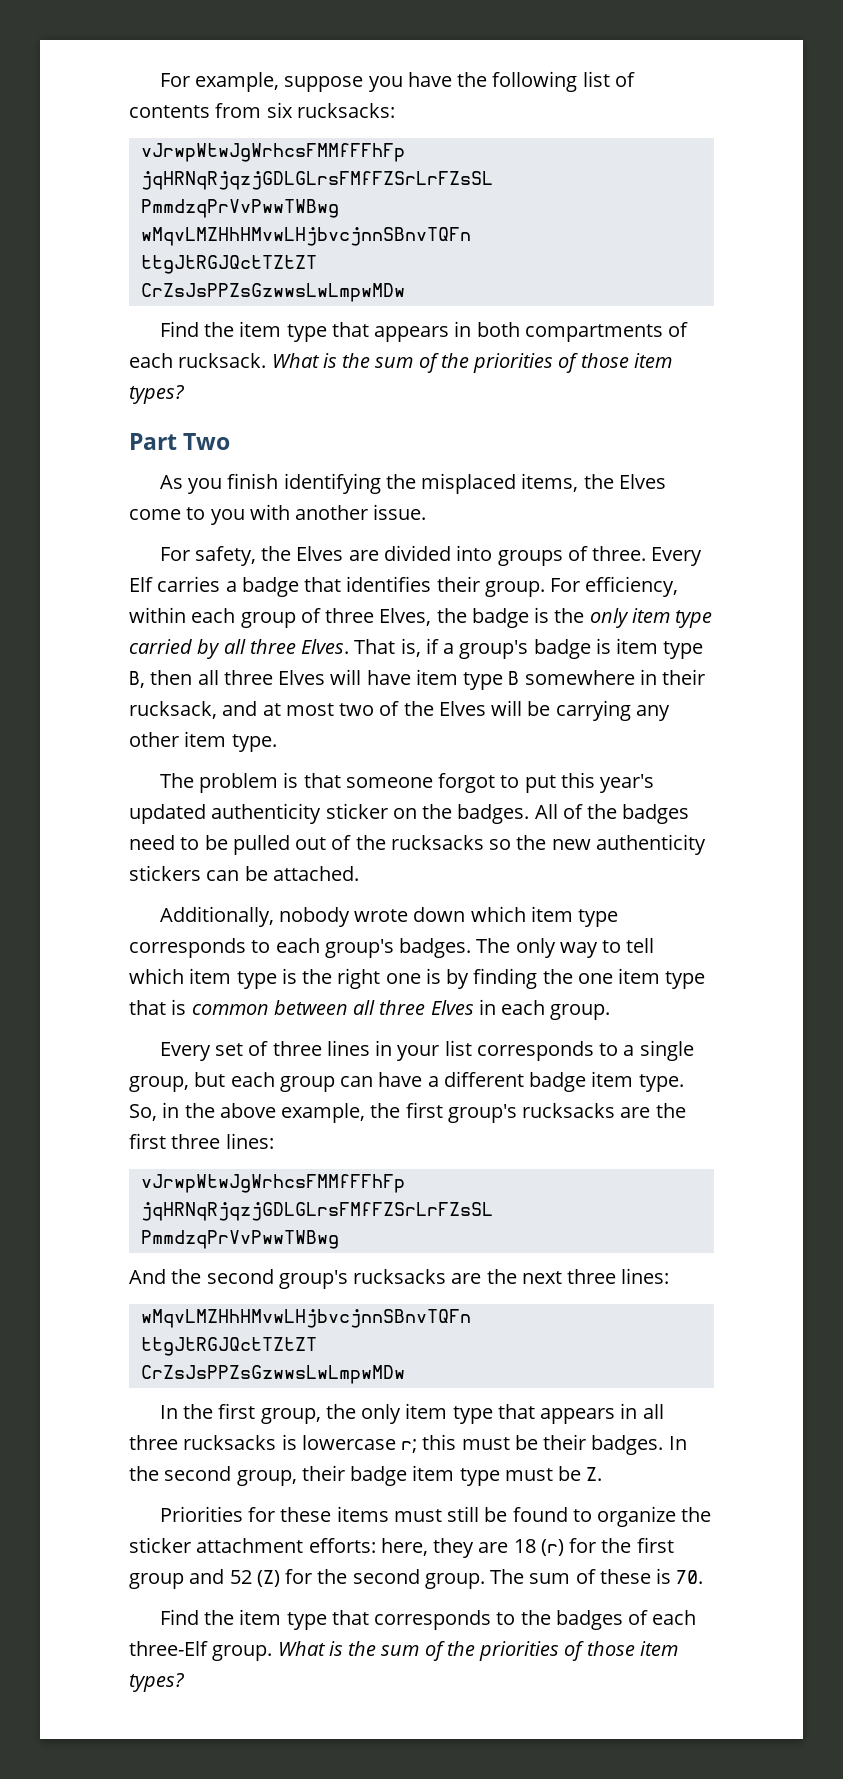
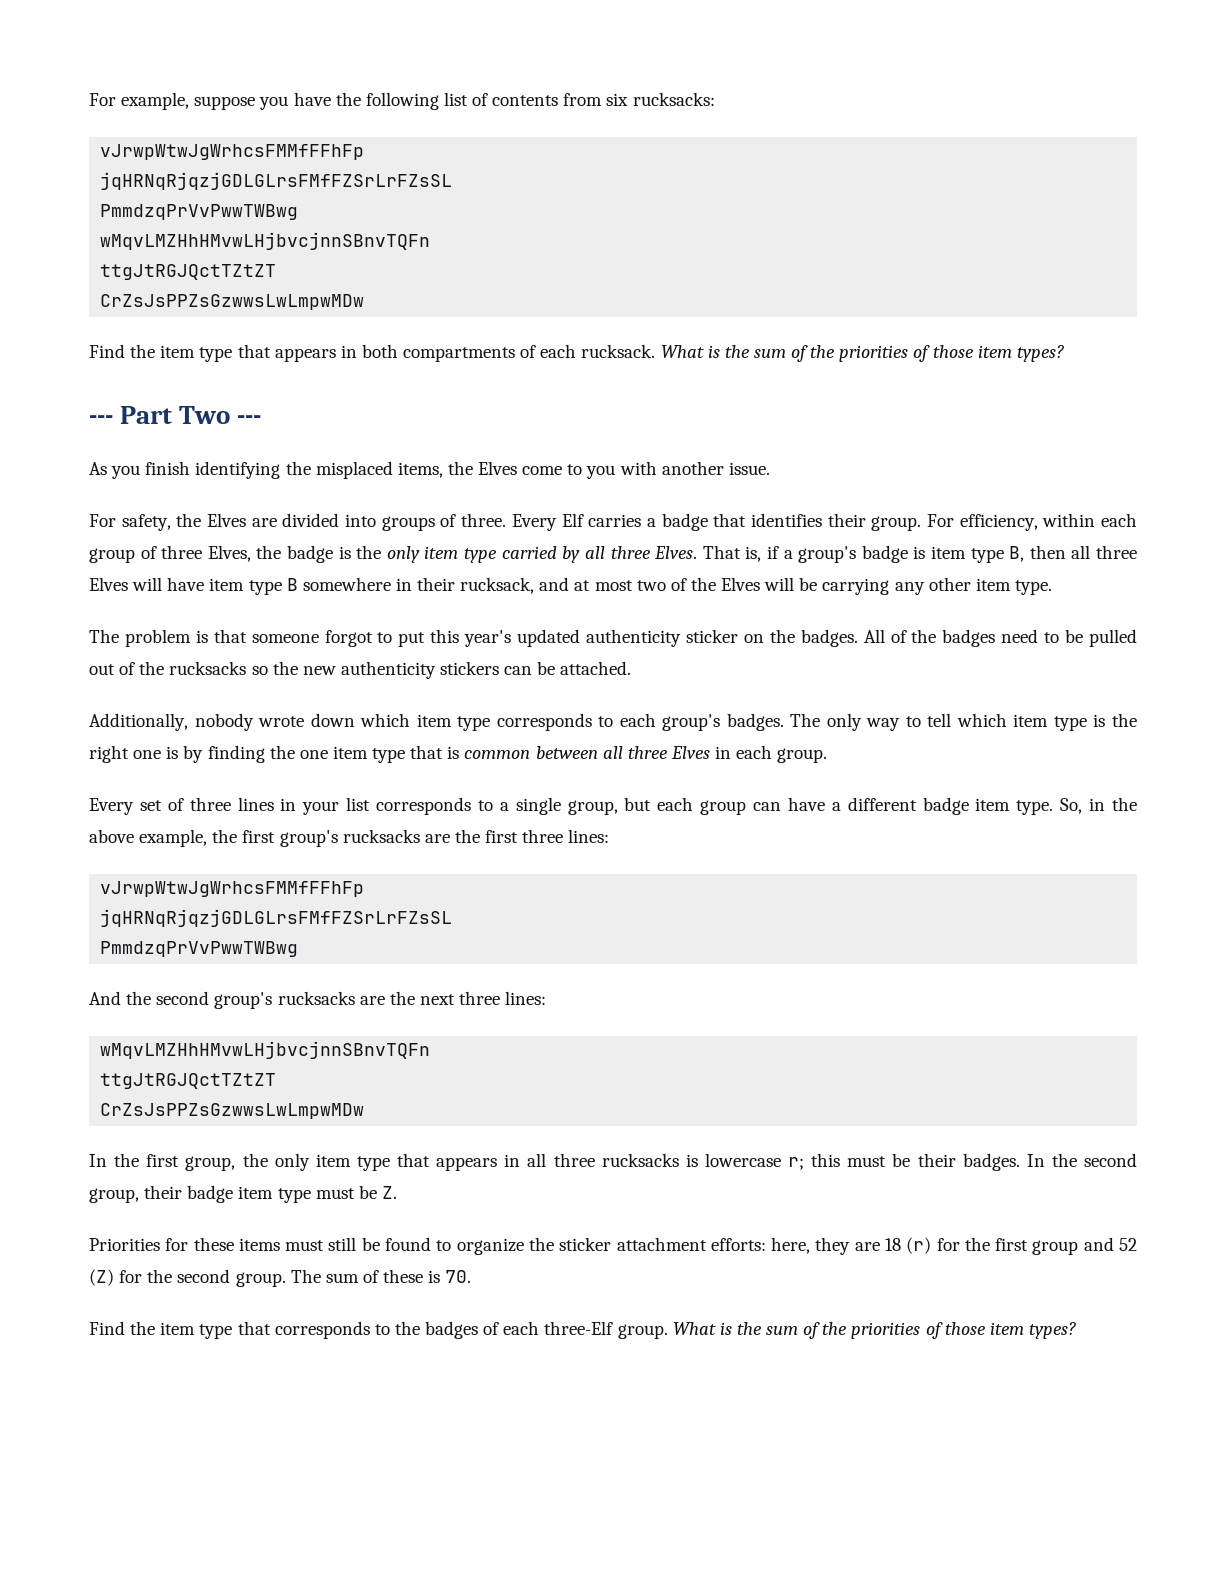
(184, 394) none -> [89,415,113,424] ---
(231, 441) none -> [237,415,262,424] ---

